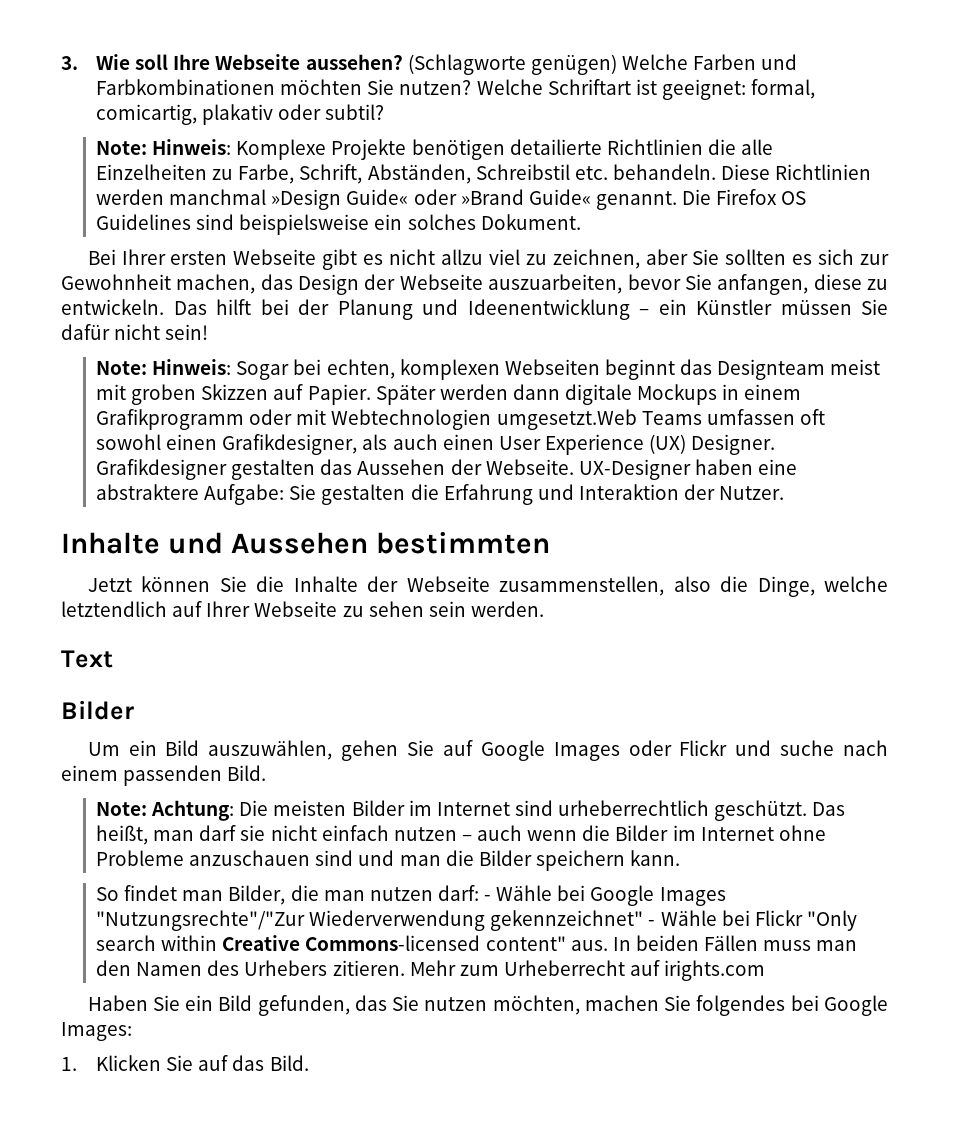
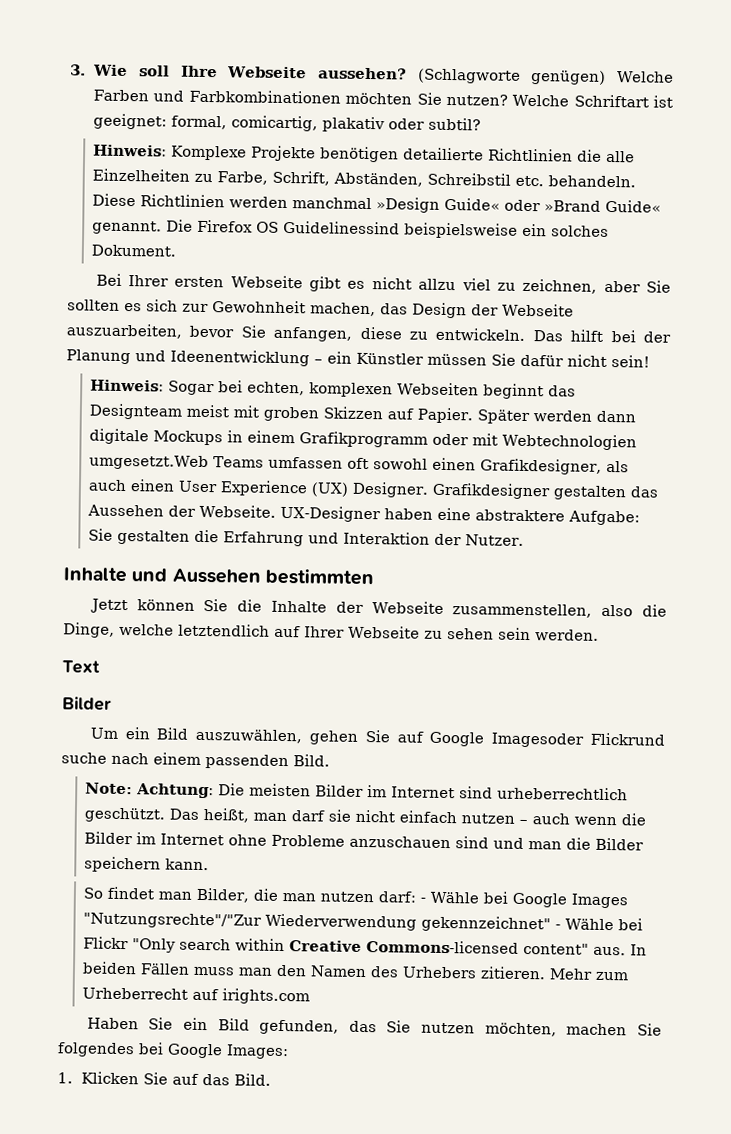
[96,141,148,155] Note: -> (482, 124) none
[96,214,235,230] Guidelines sind -> [283,220,401,235] Guidelinessind
[96,361,148,375] Note: -> (650, 361) none
[553,740,772,761] Images oder Flickr und -> [491,732,665,748] Imagesoder Flickrund

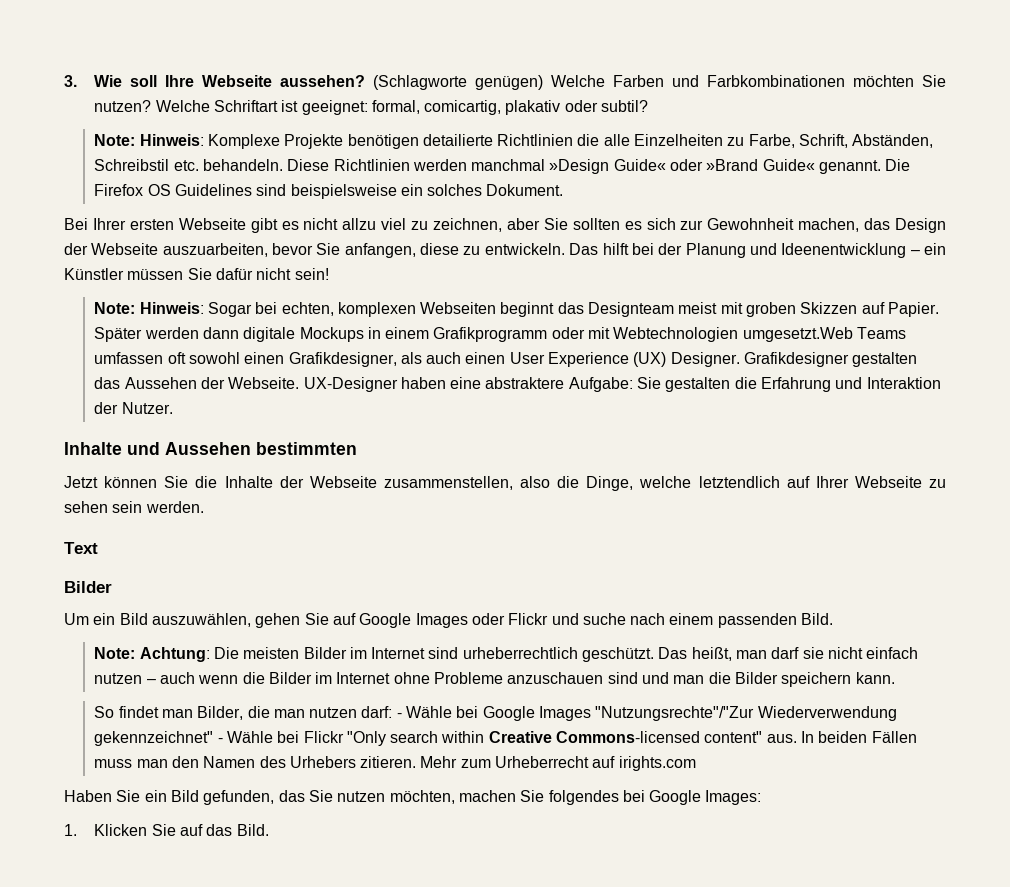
(482, 124) none -> [94,134,136,146] Note:
[283,220,401,235] Guidelinessind -> [174,184,287,196] Guidelines sind
(650, 361) none -> [94,302,136,314] Note:
[491,732,665,748] Imagesoder Flickrund -> [415,613,579,628] Images oder Flickr und

